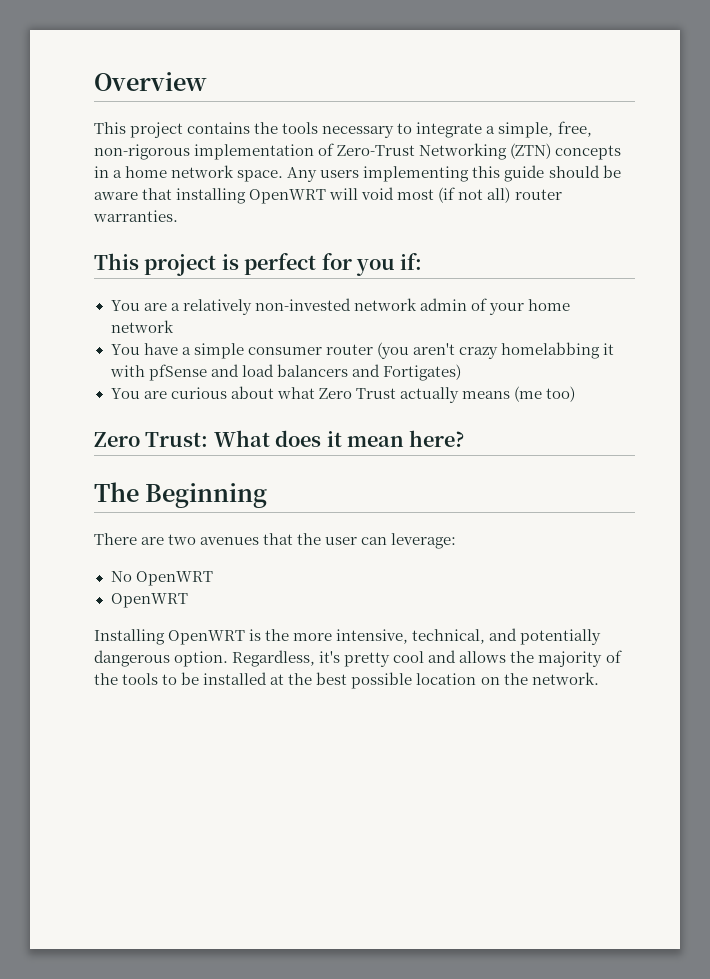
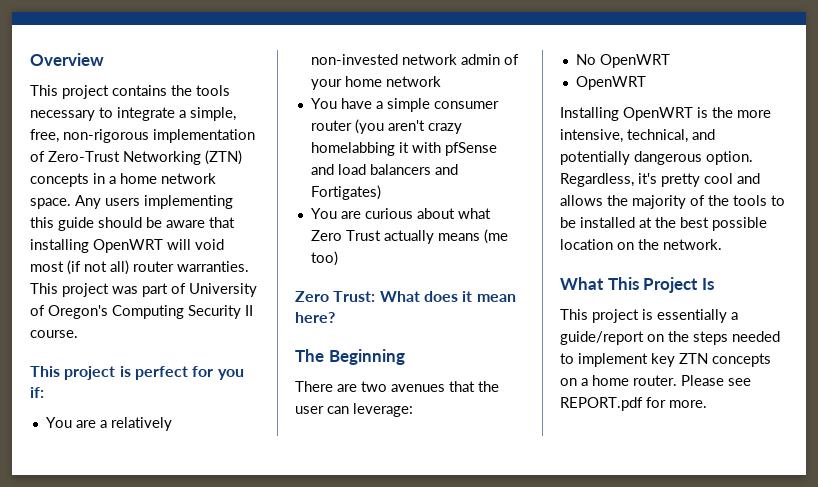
(178, 216) none -> [30,283,257,297] [30,305,253,319] [30,330,78,338] This project was part of University of Oregon's Computing Security II course.
(599, 678) none -> [560,277,714,293] [560,309,738,323] [560,331,780,345] [560,353,771,367] [560,375,751,386] [560,397,707,411] // What This Project Is // This project is essentially a guide/report on the steps needed to implement key ZTN concepts on a home router. Please see REPORT.pdf for more.

